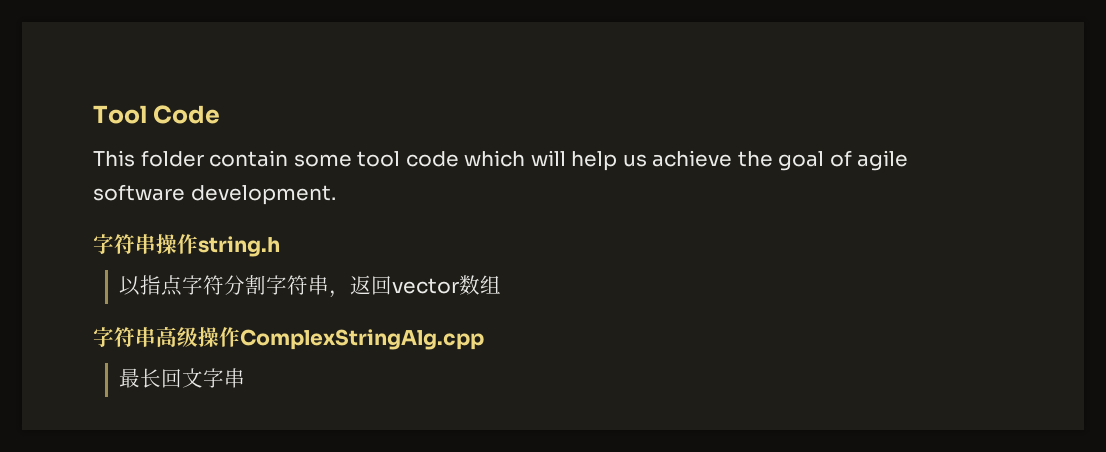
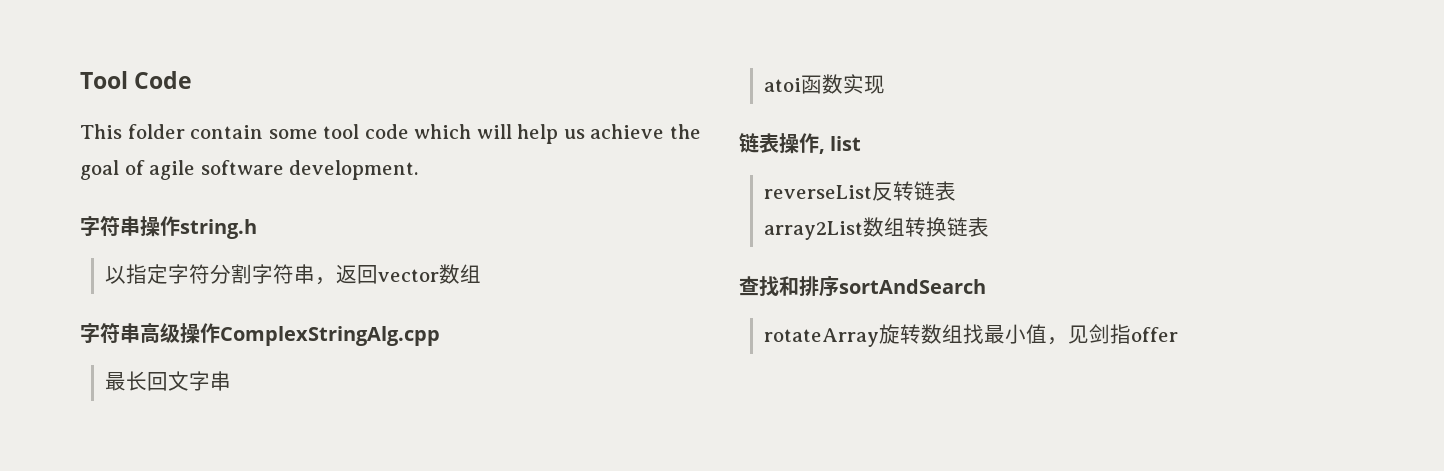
[160,275,182,296] 点 -> [147,264,169,284] 定
(245, 378) none -> [764,74,886,94] [739,133,862,154] [764,181,957,201] [764,217,990,240] [739,276,986,297] [764,324,1179,347] // atoi函数实现 // 链表操作, list // reverseList反转链表 // array2List数组转换链表 // 查找和排序sortAndSearch // rotateArray旋转数组找最小值，见剑指offer

